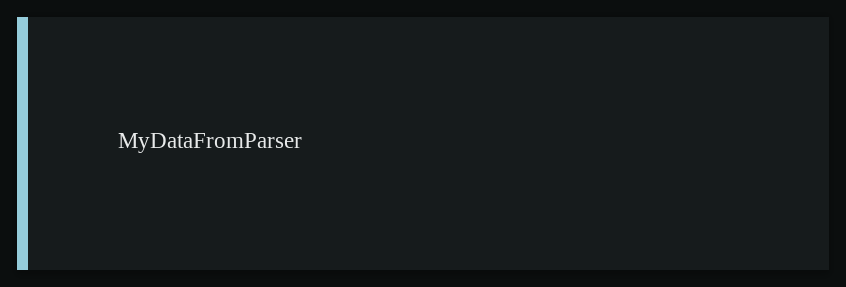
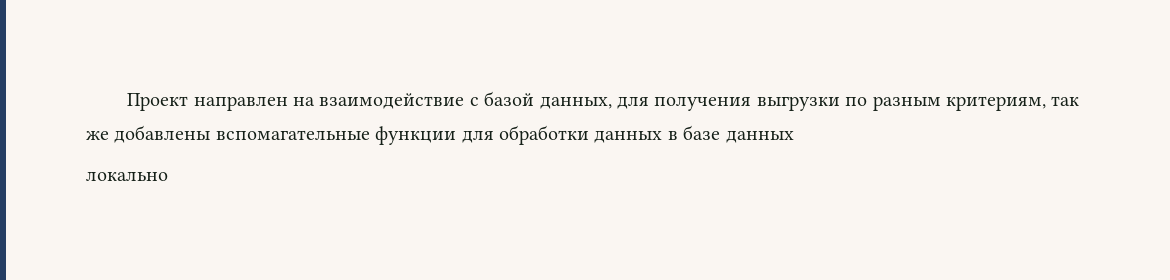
[118,133,302,153] MyDataFromParser -> [127,91,1080,111] [86,125,794,145] [86,171,168,181] Проект направлен на взаимодействие с базой данных, для получения выгрузки по разным критериям, так же добавлены вспомагательные функции для обработки данных в базе данных // локально

